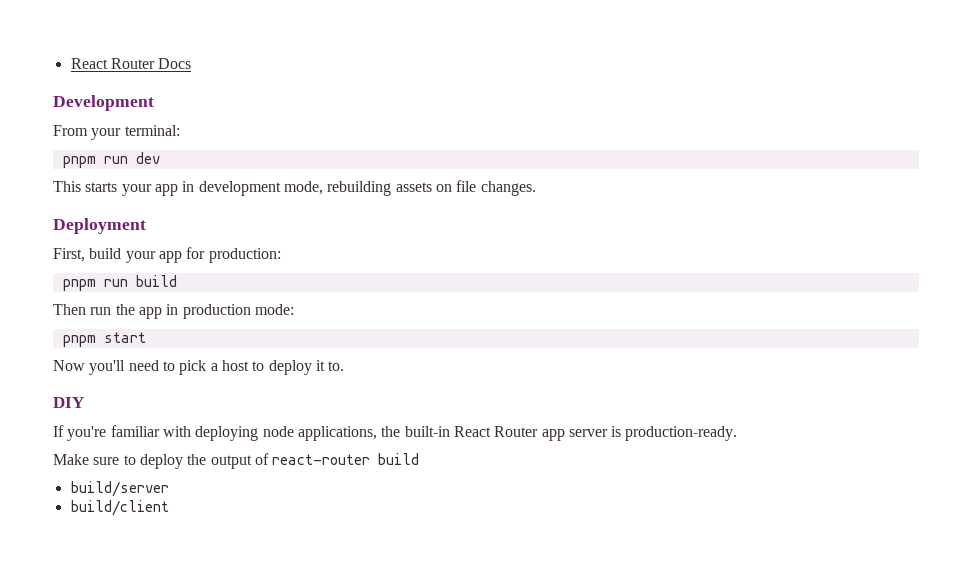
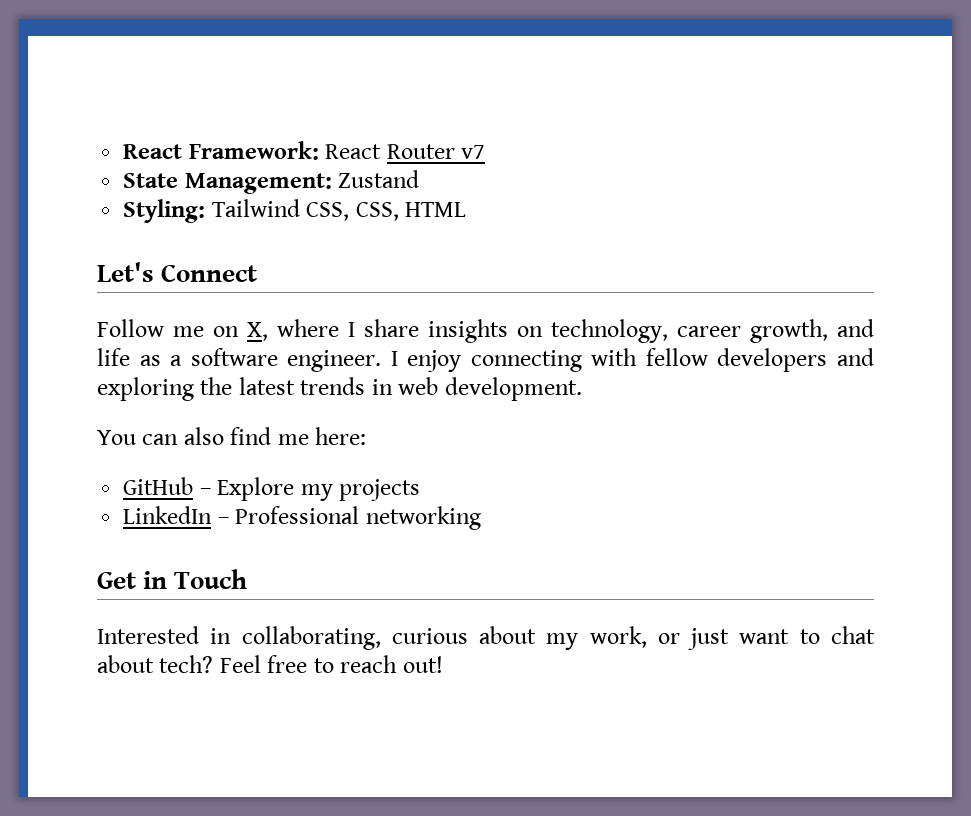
[70,58,192,69] [53,95,154,111] [53,125,180,140] [62,152,160,168] [53,180,536,196] [53,218,146,234] [53,247,281,263] [62,275,177,291] [53,304,294,319] [62,332,146,347] [53,360,345,375] [53,397,84,408] [53,425,738,441] [53,453,420,469] [70,481,169,497] [70,500,169,516] React Router Docs // Development // From your terminal: // pnpm run dev // This starts your app in development mode, rebuilding assets on file changes. // Deployment // First, build your app for production: // pnpm run build // Then run the app in production mode: // pnpm start // Now you'll need to pick a host to deploy it to. // DIY // If you're familiar with deploying node applications, the built-in React Router app server is production-ready. // Make sure to deploy the output of react-router build // build/server // build/client -> [123,141,486,160] [123,170,420,194] [123,199,467,223] [97,262,258,282] [97,319,874,343] [97,348,874,372] [97,377,582,401] [97,427,367,445] [123,477,421,501] [123,506,481,530] [97,569,248,589] [97,626,875,650] [97,655,443,673] React Framework: React Router v7 // State Management: Zustand // Styling: Tailwind CSS, CSS, HTML // Let's Connect // Follow me on X, where I share insights on technology, career growth, and life as a software engineer. I enjoy connecting with fellow developers and exploring the latest trends in web development. // You can also find me here: // GitHub – Explore my projects // LinkedIn – Professional networking // Get in Touch // Interested in collaborating, curious about my work, or just want to chat about tech? Feel free to reach out!

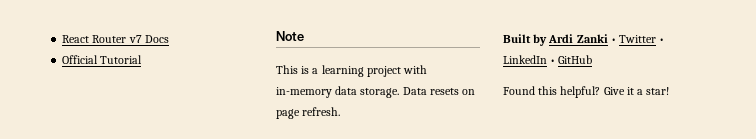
[123,141,382,160] React Framework: React -> [62,35,90,43] React
[123,170,420,194] [123,199,467,223] [97,262,258,282] [97,319,874,343] [97,348,874,372] [97,377,582,401] [97,427,367,445] [123,477,421,501] [123,506,481,530] [97,569,248,589] [97,626,875,650] [97,655,443,673] // State Management: Zustand // Styling: Tailwind CSS, CSS, HTML // Let's Connect // Follow me on X, where I share insights on technology, career growth, and life as a software engineer. I enjoy connecting with fellow developers and exploring the latest trends in web development. // You can also find me here: // GitHub – Explore my projects // LinkedIn – Professional networking // Get in Touch // Interested in collaborating, curious about my work, or just want to chat about tech? Feel free to reach out! -> [144,35,169,43] [62,55,143,64] [276,31,304,41] [276,65,428,77] [276,86,476,98] [276,107,341,119] [503,34,665,46] [503,55,593,64] [503,86,670,98] Docs // Official Tutorial // Note // This is a learning project with in-memory data storage. Data resets on page refresh. // Built by Ardi Zanki • Twitter • LinkedIn • GitHub // Found this helpful? Give it a star!

